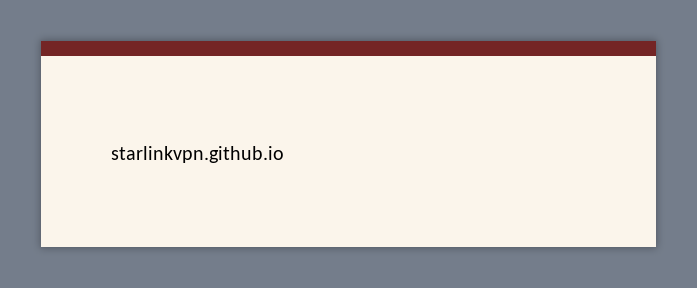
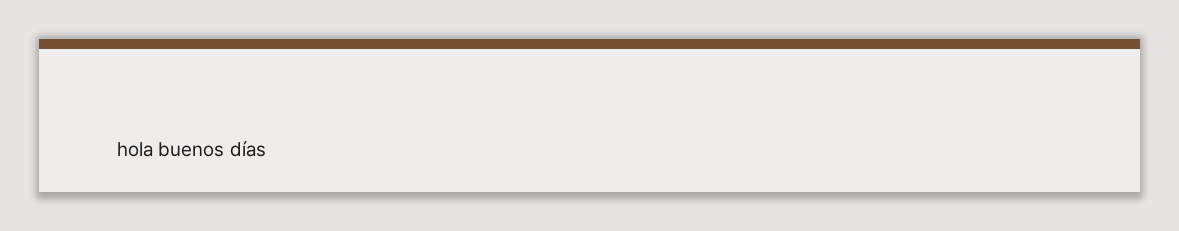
[111,146,284,163] starlinkvpn.github.io -> [117,141,266,157] hola buenos días

